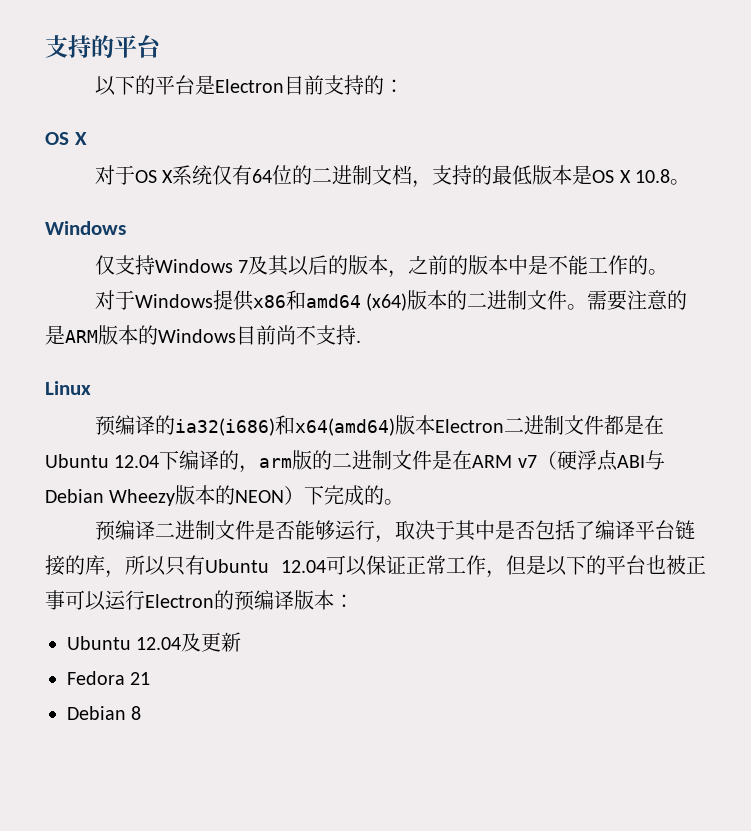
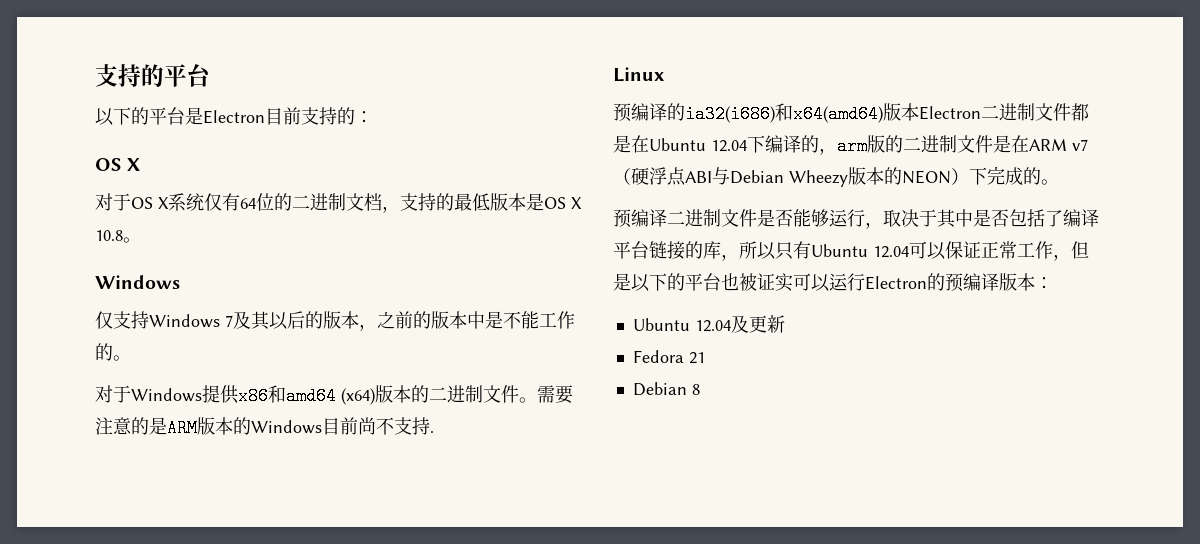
[686,556,706,574] [45,590,65,610] 正事 -> [757,273,793,292] 证实

